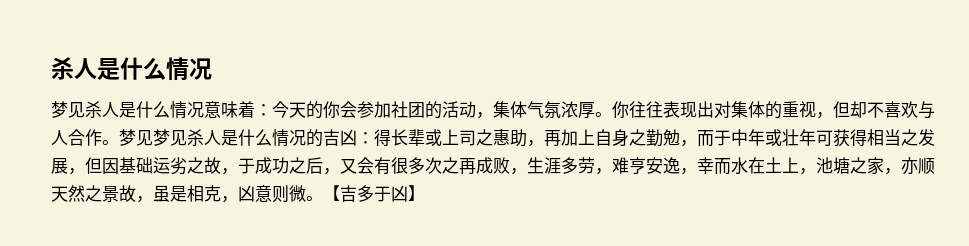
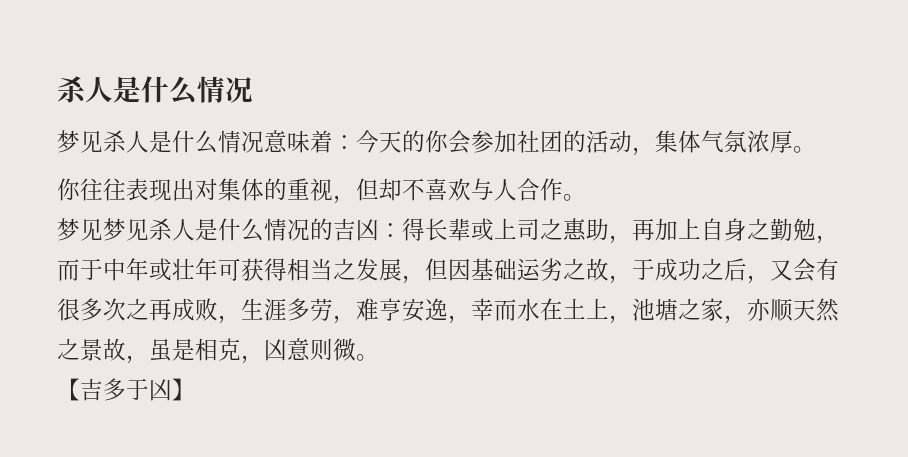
(612, 114) none -> (816, 149) //
(119, 142) none -> (586, 197) //
(323, 198) none -> (379, 357) //

